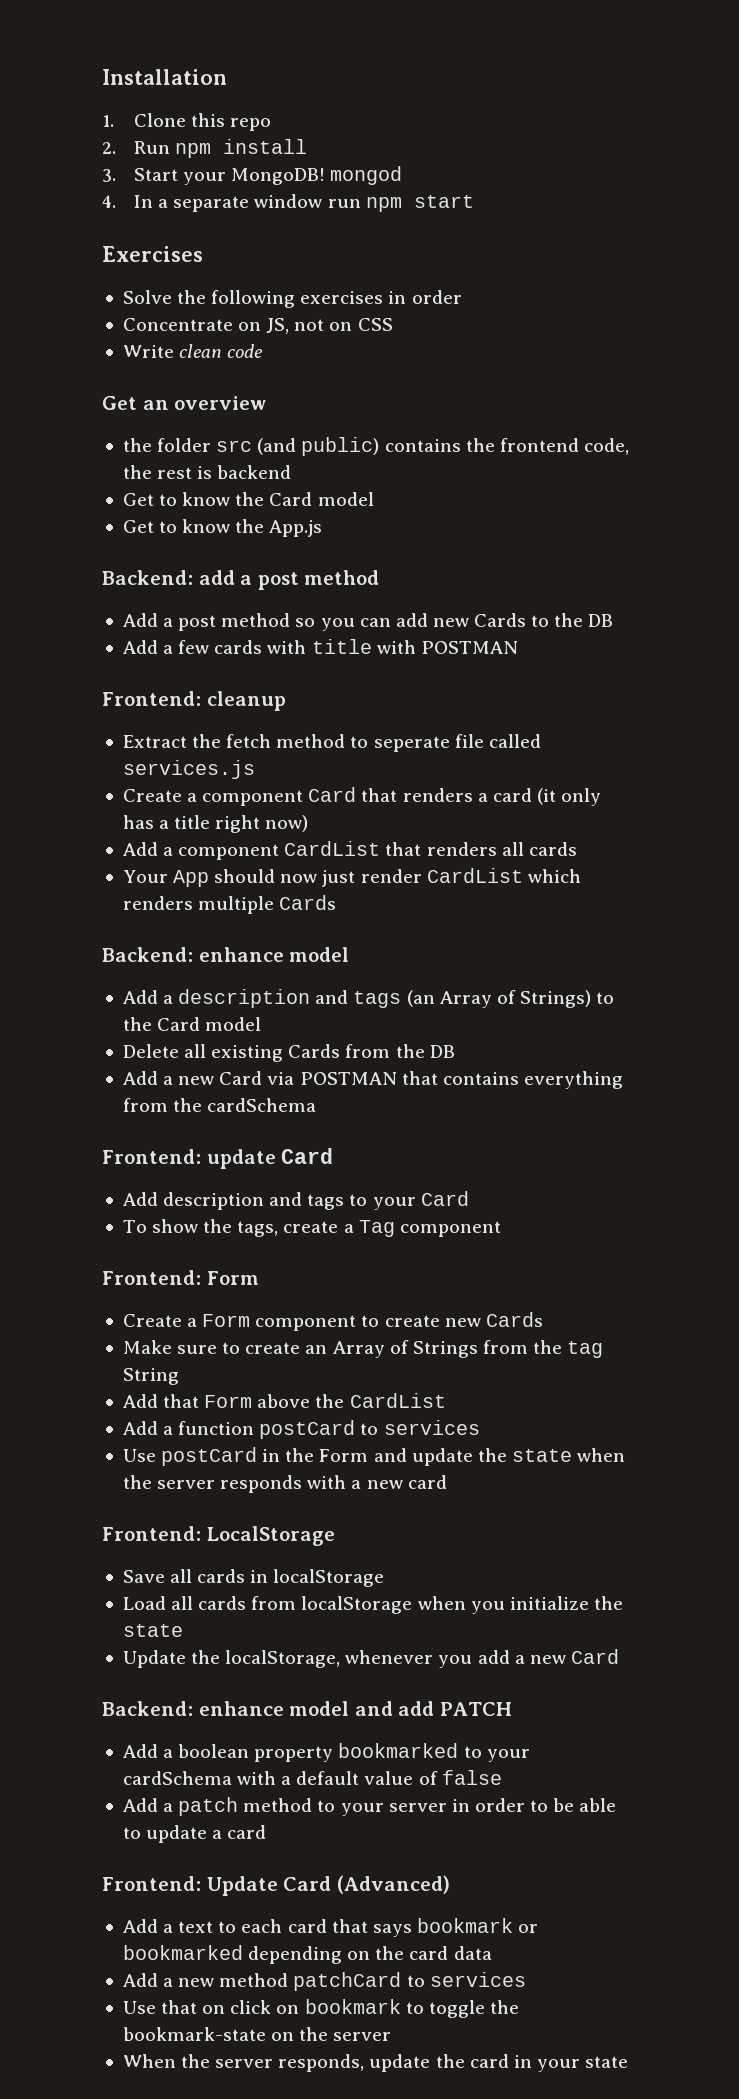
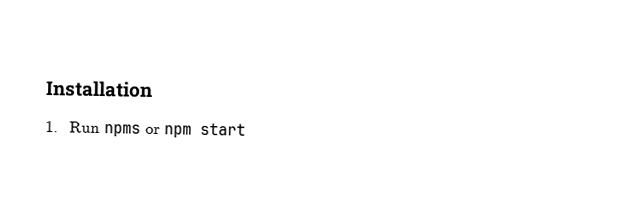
[133,113,272,131] [102,139,308,158] [102,166,403,185] [102,194,474,212] [102,246,203,262] [122,290,462,308] [122,318,393,334] [122,344,264,358] [102,396,267,410] [122,437,629,456] [122,465,292,479] [122,492,374,506] [122,519,323,537] [102,570,380,590] [122,613,614,631] [122,639,518,654] [102,691,286,711] [122,734,541,752] [122,760,255,779] [122,787,602,806] [122,815,309,833] [122,841,577,860] [122,868,581,887] [122,895,337,914] [102,947,350,962] [122,989,615,1008] [122,1017,262,1031] [122,1044,455,1062] [122,1071,623,1089] [122,1098,317,1112] [102,1148,334,1169] [122,1191,469,1210] [122,1219,501,1237] [102,1270,259,1285] [122,1312,543,1331] [122,1340,604,1358] [122,1368,179,1385] [122,1393,446,1408] [122,1420,480,1439] [122,1447,626,1466] [122,1475,447,1493] [102,1526,335,1546] [122,1569,385,1587] [122,1596,623,1614] [122,1624,183,1637] [122,1649,619,1668] [102,1701,512,1716] [122,1743,530,1762] [122,1770,502,1785] [122,1797,617,1816] [122,1825,267,1843] [102,1875,450,1896] [122,1918,539,1937] [122,1945,492,1964] [122,1972,526,1991] [122,1999,519,2018] [122,2027,392,2041] [122,2054,629,2072] Clone this repo // 2. Run npm install // 3. Start your MongoDB! mongod // 4. In a separate window run npm start // Exercises // Solve the following exercises in order // Concentrate on JS, not on CSS // Write clean code // Get an overview // the folder src (and public) contains the frontend code, the rest is backend // Get to know the Card model // Get to know the App.js // Backend: add a post method // Add a post method so you can add new Cards to the DB // Add a few cards with title with POSTMAN // Frontend: cleanup // Extract the fetch method to seperate file called services.js // Create a component Card that renders a card (it only has a title right now) // Add a component CardList that renders all cards // Your App should now just render CardList which renders multiple Cards // Backend: enhance model // Add a description and tags (an Array of Strings) to the Card model // Delete all existing Cards from the DB // Add a new Card via POSTMAN that contains everything from the cardSchema // Frontend: update Card // Add description and tags to your Card // To show the tags, create a Tag component // Frontend: Form // Create a Form component to create new Cards // Make sure to create an Array of Strings from the tag String // Add that Form above the CardList // Add a function postCard to services // Use postCard in the Form and update the state when the server responds with a new card // Frontend: LocalStorage // Save all cards in localStorage // Load all cards from localStorage when you initialize the state // Update the localStorage, whenever you add a new Card // Backend: enhance model and add PATCH // Add a boolean property bookmarked to your cardSchema with a default value of false // Add a patch method to your server in order to be able to update a card // Frontend: Update Card (Advanced) // Add a text to each card that says bookmark or bookmarked depending on the card data // Add a new method patchCard to services // Use that on click on bookmark to toggle the bookmark-state on the server // When the server responds, update the card in your state -> [69,121,247,138] Run npms or npm start

